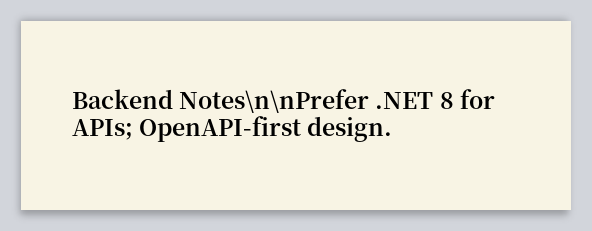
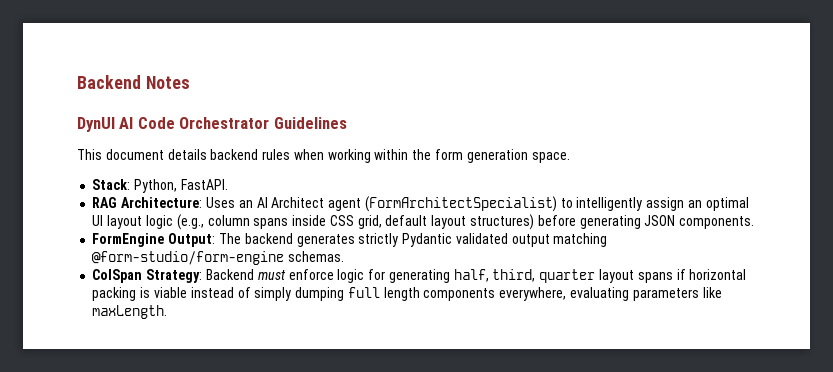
[72,89,495,113] [72,116,393,142] Backend Notes\n\nPrefer .NET 8 for APIs; OpenAPI-first design. -> [77,75,190,89] [77,117,347,132] [77,149,570,163] [92,179,228,193] [92,196,749,212] [92,214,755,230] [92,233,608,247] [92,251,345,265] [92,269,747,283] [92,287,722,301] [92,305,168,319] Backend Notes // DynUI AI Code Orchestrator Guidelines // This document details backend rules when working within the form generation space. // Stack: Python, FastAPI. // RAG Architecture: Uses an AI Architect agent (FormArchitectSpecialist) to intelligently assign an optimal UI layout logic (e.g., column spans inside CSS grid, default layout structures) before generating JSON components. // FormEngine Output: The backend generates strictly Pydantic validated output matching @form-studio/form-engine schemas. // ColSpan Strategy: Backend must enforce logic for generating half, third, quarter layout spans if horizontal packing is viable instead of simply dumping full length components everywhere, evaluating parameters like maxLength.

